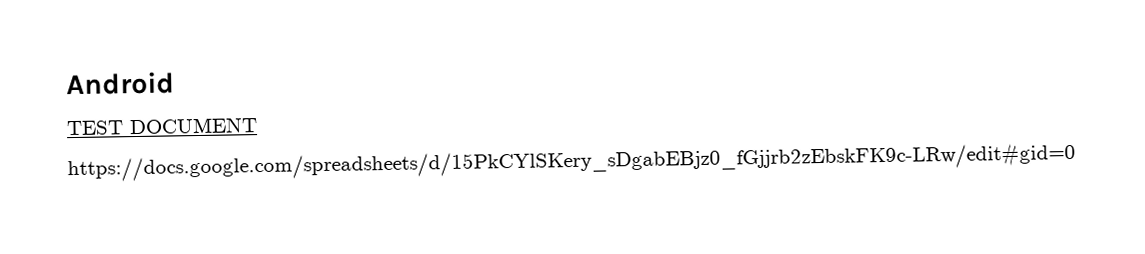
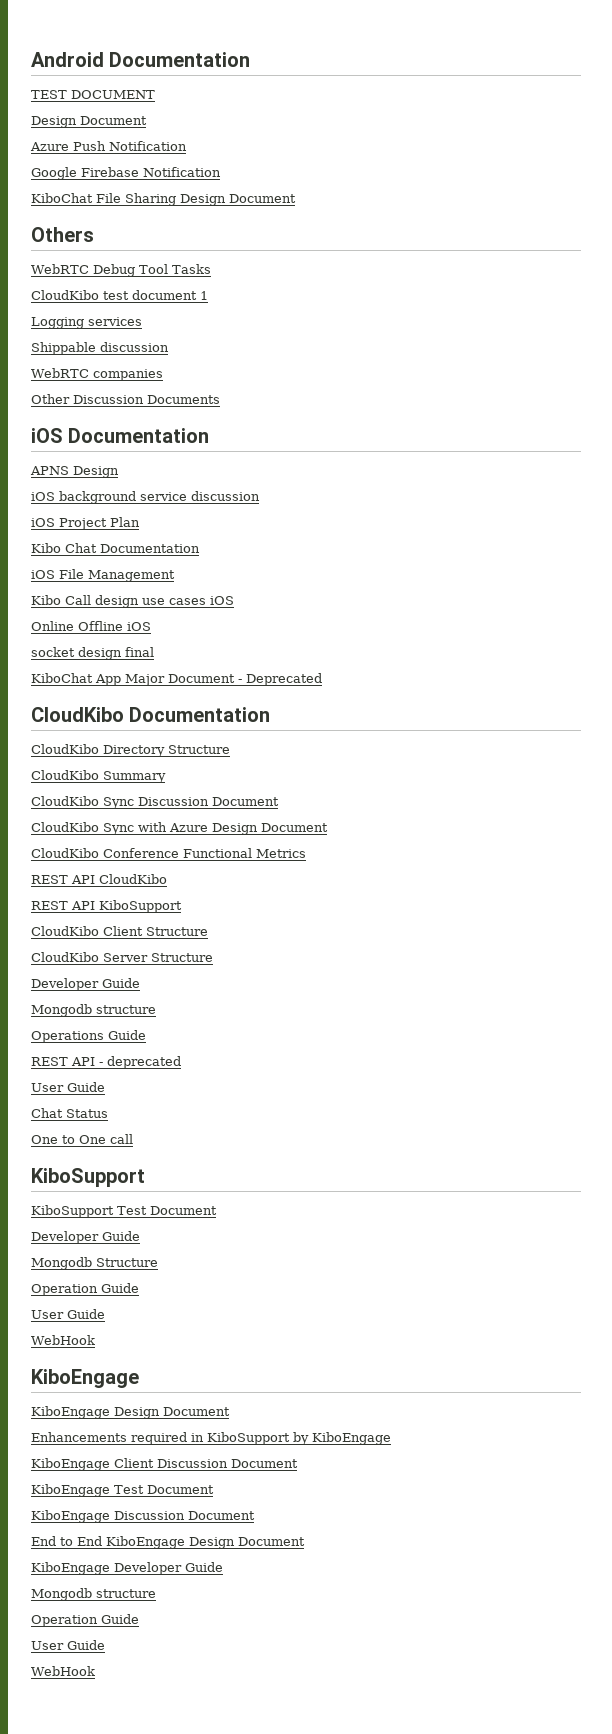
(175, 83) none -> [109,52,251,67] Documentation
[67,141,1076,183] https://docs.google.com/spreadsheets/d/15PkCYlSKery_sDgabEBjz0_fGjjrb2zEbskFK9c-LRw/edit#gid=0 -> [31,116,147,128] [30,141,187,151] [31,167,221,180] [31,193,296,206] [31,227,94,242] [31,264,211,277] [31,290,208,300] [31,317,142,329] [31,342,169,355] [31,368,163,381] [31,394,220,404] [31,428,210,443] [30,466,119,478] [31,491,260,504] [31,517,140,530] [31,543,200,553] [31,569,175,582] [31,595,234,608] [31,621,151,631] [31,647,154,660] [31,673,322,686] [31,707,271,722] [31,744,230,757] [31,770,166,783] [31,796,279,809] [31,822,328,835] [31,848,306,858] [31,874,167,884] [31,900,182,913] [31,926,208,936] [31,952,213,962] [31,978,140,991] [31,1004,156,1017] [31,1030,146,1043] [31,1056,181,1069] [31,1082,105,1092] [31,1108,108,1118] [31,1134,133,1144] [31,1168,145,1187] [31,1205,217,1218] [31,1231,140,1244] [31,1257,158,1270] [31,1283,139,1296] [31,1309,105,1319] [31,1335,95,1345] [31,1369,139,1388] [31,1406,230,1419] [31,1432,391,1445] [31,1458,298,1471] [31,1484,214,1497] [31,1510,255,1523] [31,1536,305,1549] [31,1562,223,1575] [31,1588,156,1601] [31,1614,139,1627] [31,1640,105,1650] [31,1666,95,1676] Design Document // Azure Push Notification // Google Firebase Notification // KiboChat File Sharing Design Document // Others // WebRTC Debug Tool Tasks // CloudKibo test document 1 // Logging services // Shippable discussion // WebRTC companies // Other Discussion Documents // iOS Documentation // APNS Design // iOS background service discussion // iOS Project Plan // Kibo Chat Documentation // iOS File Management // Kibo Call design use cases iOS // Online Offline iOS // socket design final // KiboChat App Major Document - Deprecated // CloudKibo Documentation // CloudKibo Directory Structure // CloudKibo Summary // CloudKibo Sync Discussion Document // CloudKibo Sync with Azure Design Document // CloudKibo Conference Functional Metrics // REST API CloudKibo // REST API KiboSupport // CloudKibo Client Structure // CloudKibo Server Structure // Developer Guide // Mongodb structure // Operations Guide // REST API - deprecated // User Guide // Chat Status // One to One call // KiboSupport // KiboSupport Test Document // Developer Guide // Mongodb Structure // Operation Guide // User Guide // WebHook // KiboEngage // KiboEngage Design Document // Enhancements required in KiboSupport by KiboEngage // KiboEngage Client Discussion Document // KiboEngage Test Document // KiboEngage Discussion Document // End to End KiboEngage Design Document // KiboEngage Developer Guide // Mongodb structure // Operation Guide // User Guide // WebHook

